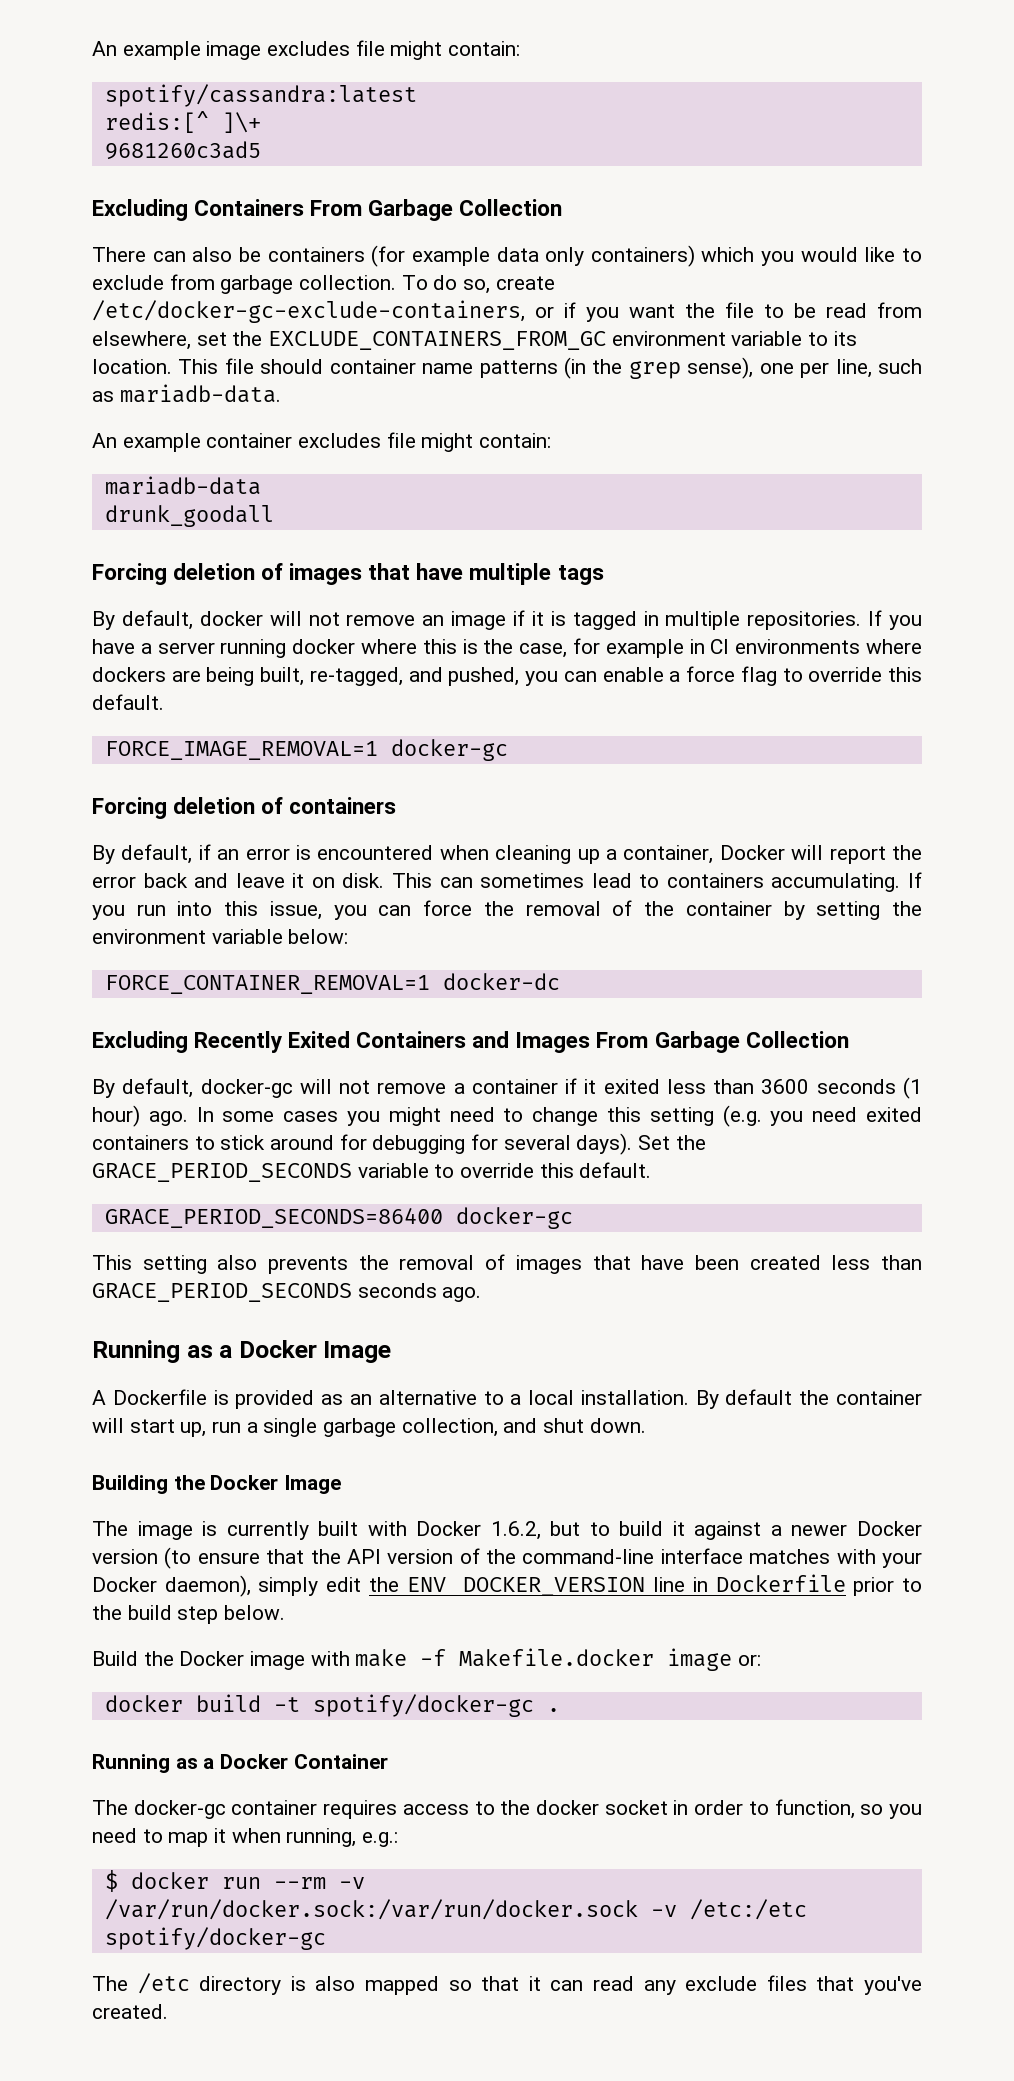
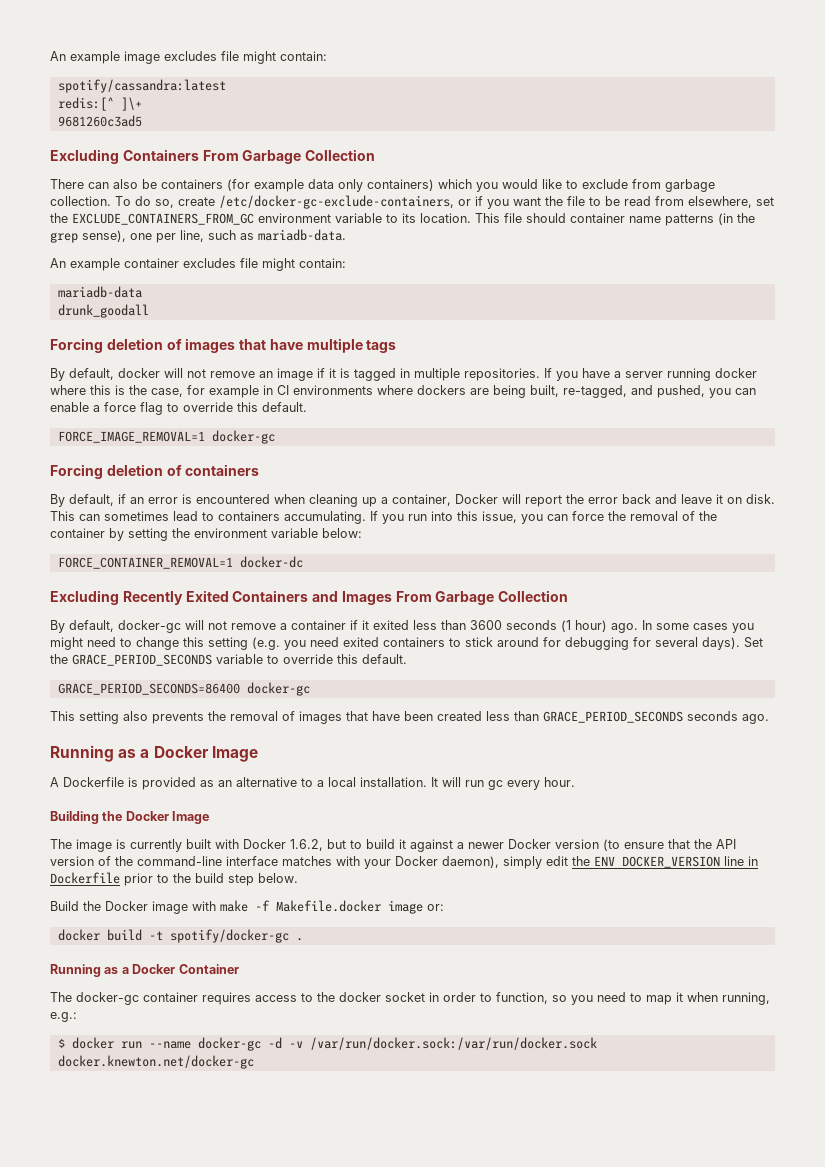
[695,1389,923,1409] [92,1418,646,1437] By default the container will start up, run a single garbage collection, and shut down. -> [431,777,575,790] It will run gc every hour.
[273,1877,365,1889] [104,1899,807,1920] [104,1927,326,1950] [92,1973,923,1995] [92,2004,168,2019] --rm -v /var/run/docker.sock:/var/run/docker.sock -v /etc:/etc spotify/docker-gc // The /etc directory is also mapped so that it can read any exclude files that you've created. -> [148,1037,597,1051] [57,1055,254,1069] --name docker-gc -d -v /var/run/docker.sock:/var/run/docker.sock docker.knewton.net/docker-gc

